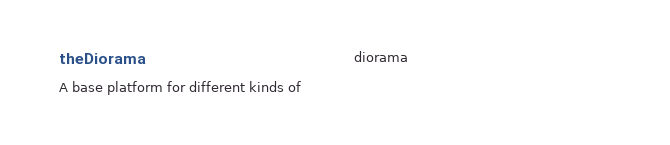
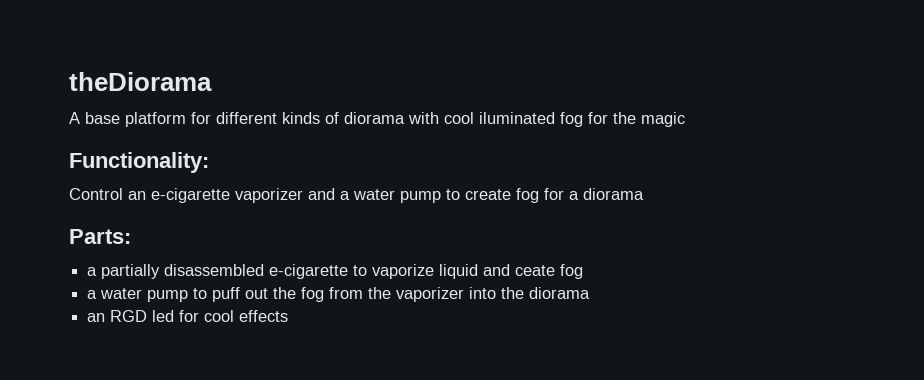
(408, 56) none -> [408,112,685,127] [69,152,209,173] [69,188,644,203] [69,229,131,244] [87,264,584,279] [87,287,591,302] [87,310,289,322] with cool iluminated fog for the magic // Functionality: // Control an e-cigarette vaporizer and a water pump to create fog for a diorama // Parts: // a partially disassembled e-cigarette to vaporize liquid and ceate fog // a water pump to puff out the fog from the vaporizer into the diorama // an RGD led for cool effects

